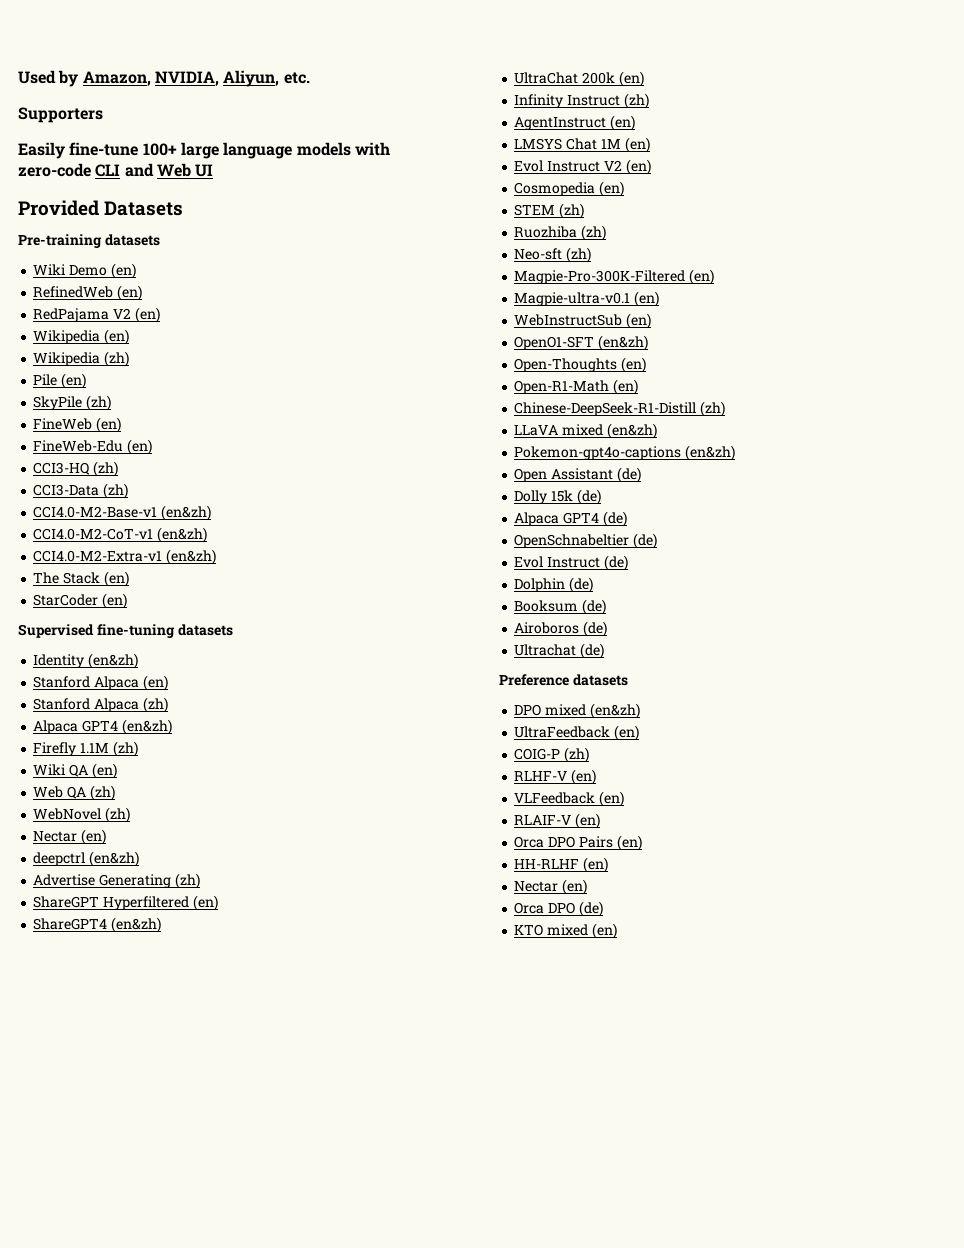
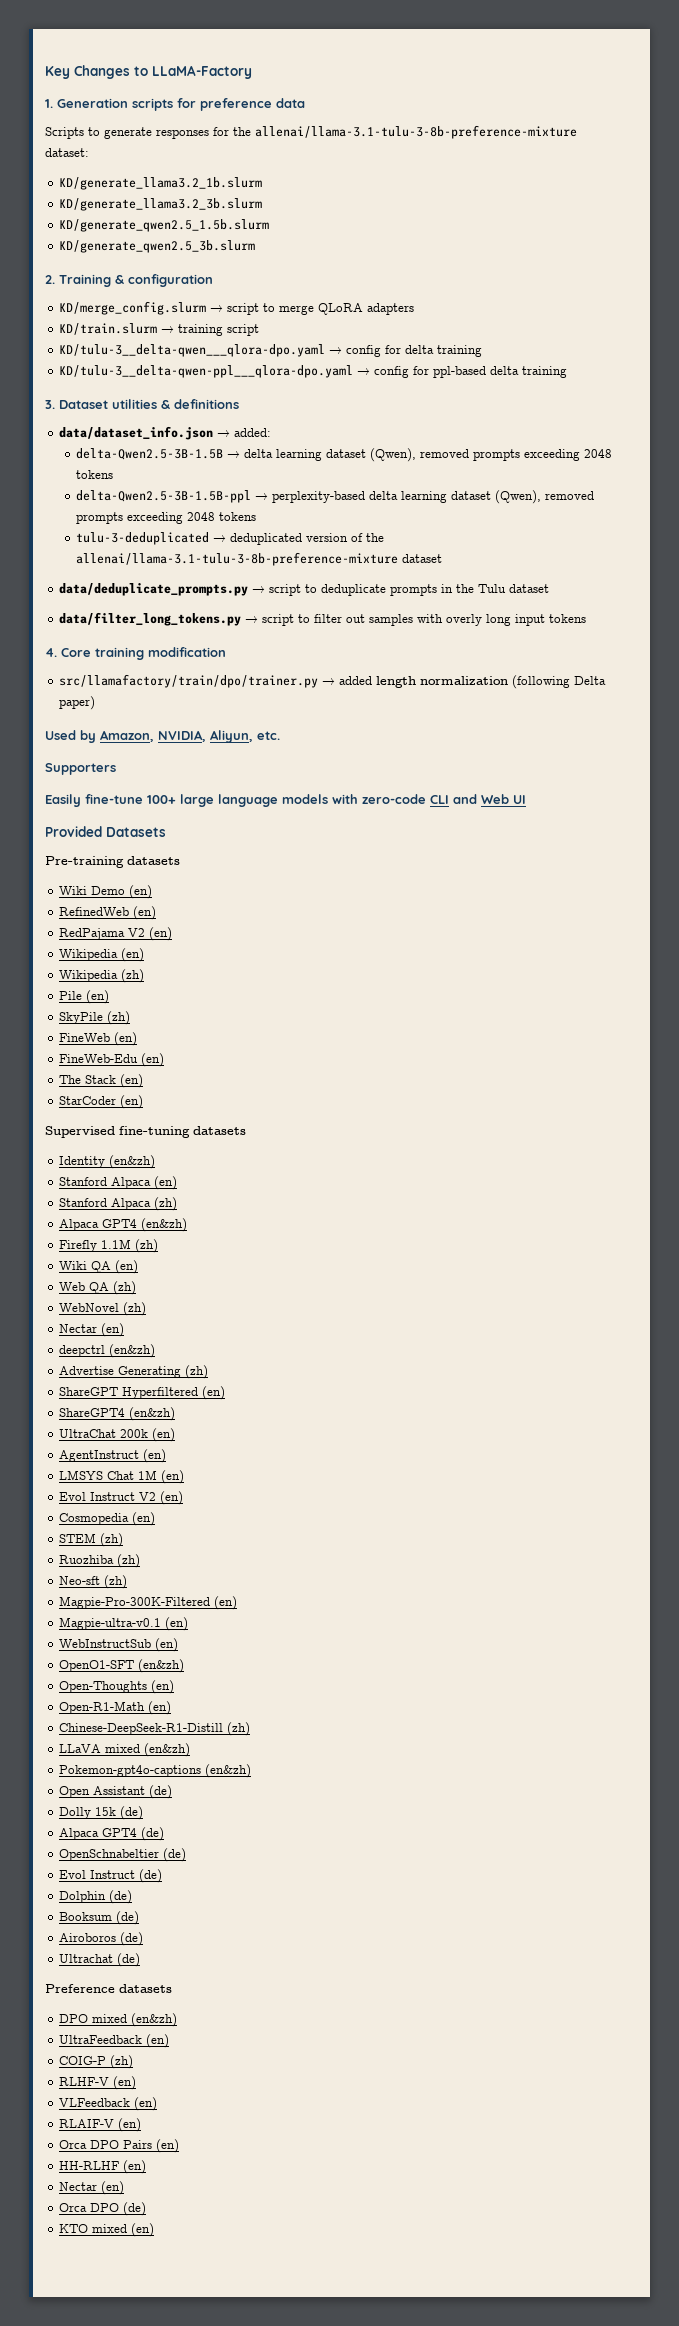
(18, 77) none -> [45,65,252,79] [45,98,305,111] [45,125,577,139] [45,148,89,157] [58,177,262,190] [58,198,262,211] [58,219,269,232] [58,240,255,253] [45,274,213,287] [58,301,414,315] [58,323,259,336] [58,344,482,357] [58,365,567,378] [45,399,239,409] [58,426,271,440] [76,448,613,462] [76,470,114,479] [76,490,595,504] [76,512,257,524] [76,532,385,545] [76,552,443,566] [58,583,549,596] [58,612,586,626] [45,647,226,660] [58,674,606,689] [58,696,95,710] Key Changes to LLaMA-Factory // 1. Generation scripts for preference data // Scripts to generate responses for the allenai/llama-3.1-tulu-3-8b-preference-mixture dataset: // KD/generate_llama3.2_1b.slurm // KD/generate_llama3.2_3b.slurm // KD/generate_qwen2.5_1.5b.slurm // KD/generate_qwen2.5_3b.slurm // 2. Training & configuration // KD/merge_config.slurm → script to merge QLoRA adapters // KD/train.slurm → training script // KD/tulu-3__delta-qwen___qlora-dpo.yaml → config for delta training // KD/tulu-3__delta-qwen-ppl___qlora-dpo.yaml → config for ppl-based delta training // 3. Dataset utilities & definitions // data/dataset_info.json → added: // delta-Qwen2.5-3B-1.5B → delta learning dataset (Qwen), removed prompts exceeding 2048 tokens // delta-Qwen2.5-3B-1.5B-ppl → perplexity-based delta learning dataset (Qwen), removed prompts exceeding 2048 tokens // tulu-3-deduplicated → deduplicated version of the allenai/llama-3.1-tulu-3-8b-preference-mixture dataset // data/deduplicate_prompts.py → script to deduplicate prompts in the Tulu dataset // data/filter_long_tokens.py → script to filter out samples with overly long input tokens // 4. Core training modification // src/llamafactory/train/dpo/trainer.py → added length normalization (following Delta paper) //
[33,461,119,477] [33,483,129,499] [33,505,212,521] [33,527,208,543] [33,549,217,565] // CCI3-HQ (zh) // CCI3-Data (zh) // CCI4.0-M2-Base-v1 (en&zh) // CCI4.0-M2-CoT-v1 (en&zh) // CCI4.0-M2-Extra-v1 (en&zh) -> (164, 1060) none
[514,93,649,109] // Infinity Instruct (zh) -> (175, 1435) none

